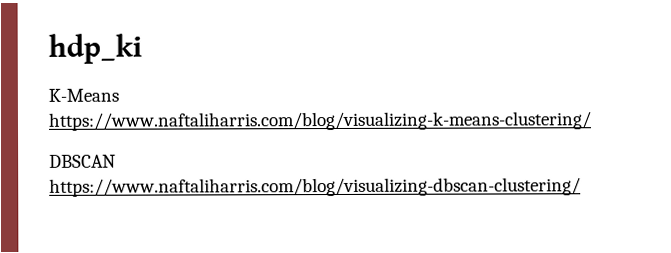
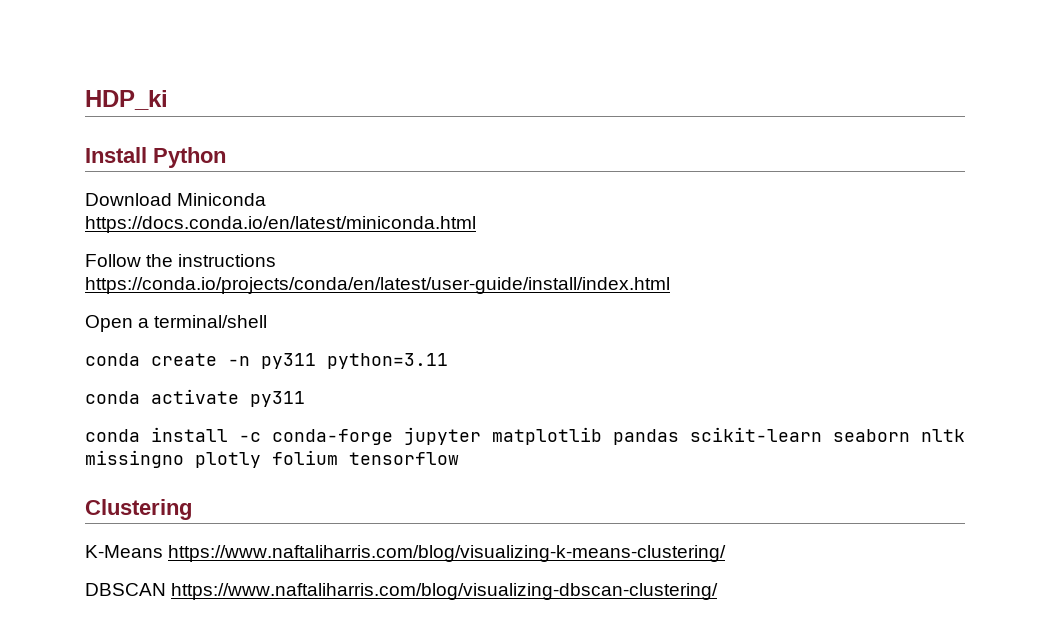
[48,33,142,64] hdp_ki -> [85,90,168,110] [85,147,226,168] [85,193,267,206] [85,216,476,233] [85,254,277,267] [85,277,670,294] [85,315,268,332] [85,353,448,369] [85,389,305,407] [85,427,965,445] [85,450,459,468] [85,499,192,520] HDP_ki // Install Python // Download Miniconda // https://docs.conda.io/en/latest/miniconda.html // Follow the instructions // https://conda.io/projects/conda/en/latest/user-guide/install/index.html // Open a terminal/shell // conda create -n py311 python=3.11 // conda activate py311 // conda install -c conda-forge jupyter matplotlib pandas scikit-learn seaborn nltk missingno plotly folium tensorflow // Clustering

